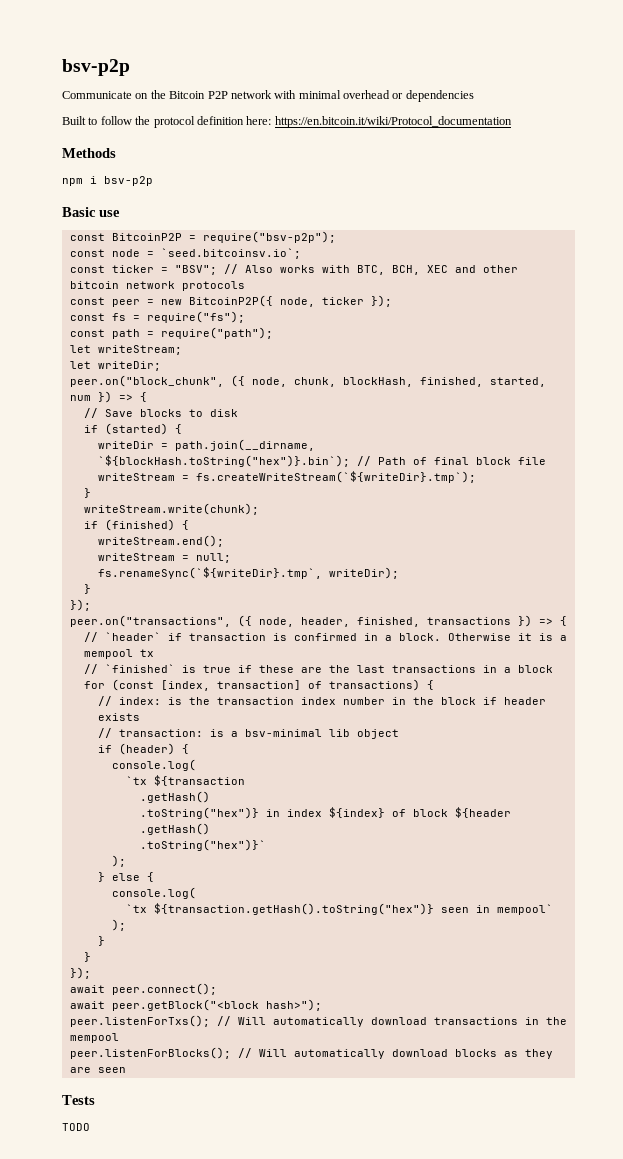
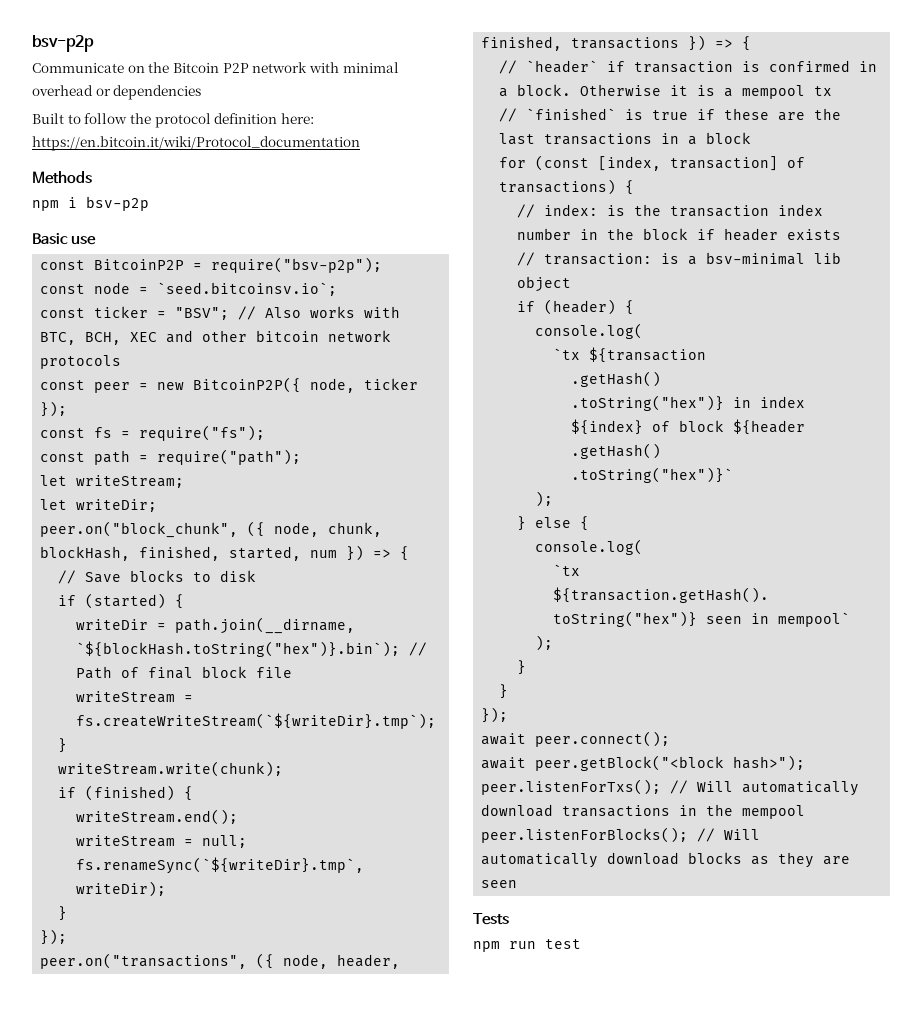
[62,1123,90,1131] TODO -> [473,939,581,952] npm run test

